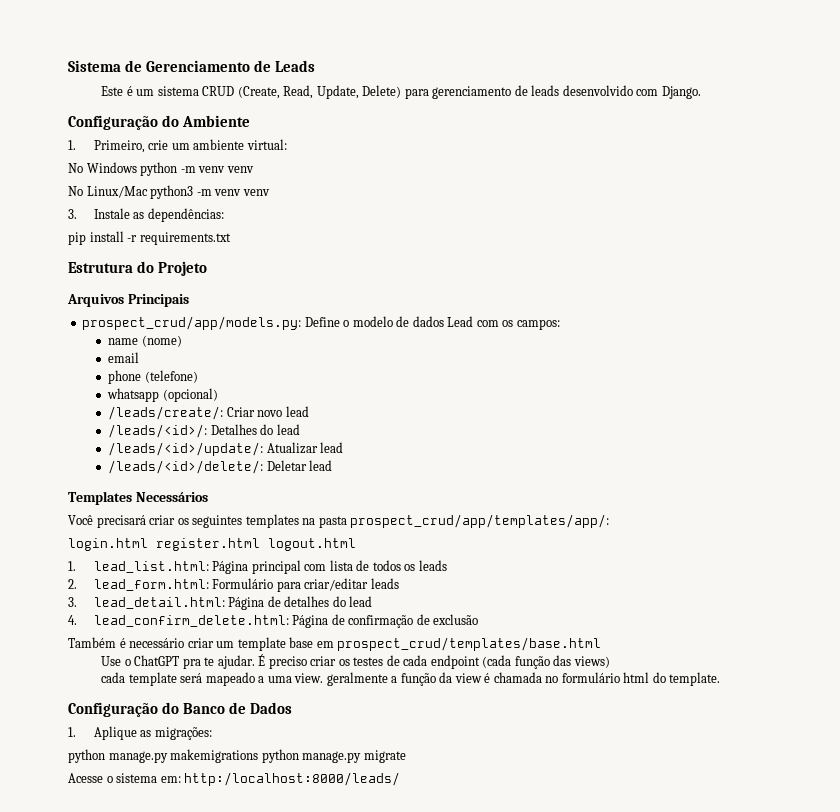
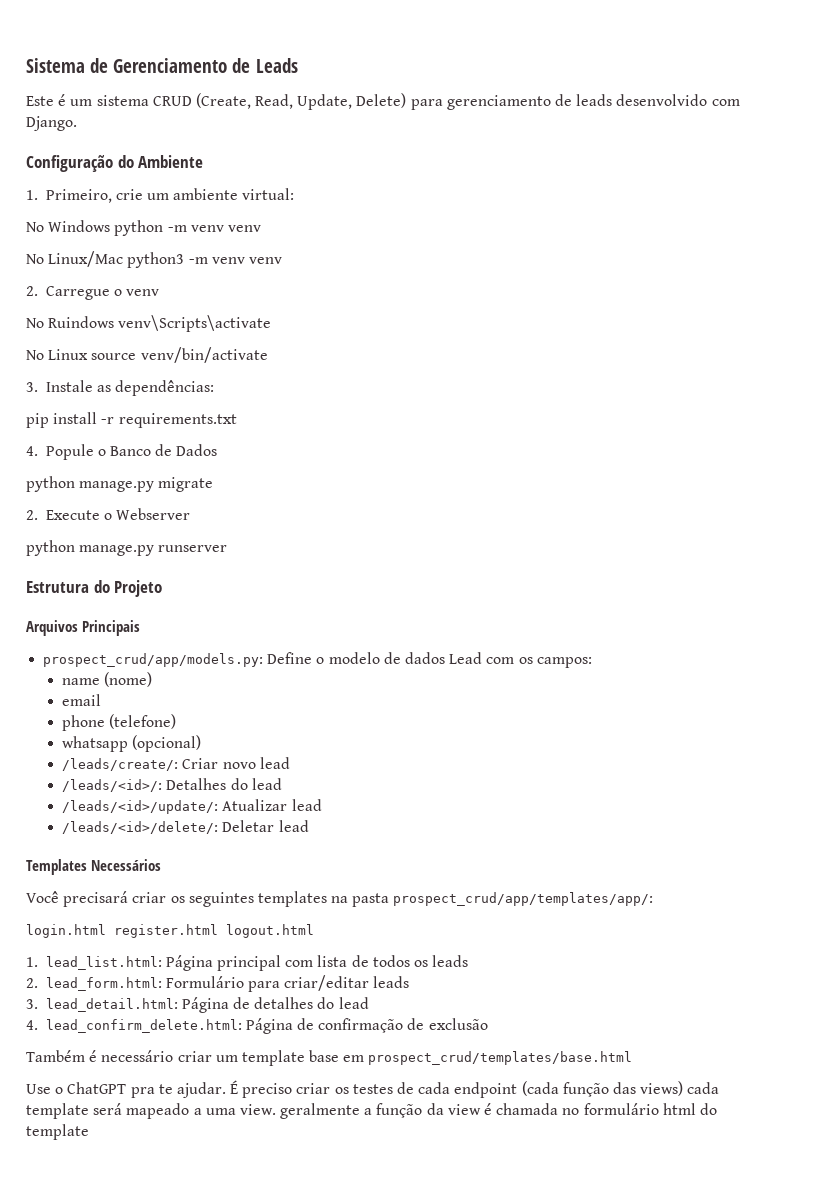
(270, 192) none -> [26,286,160,300] [26,315,272,332] [26,347,268,363] // 2. Carregue o venv // No Ruindows venv\Scripts\activate // No Linux source venv/bin/activate
(231, 238) none -> [26,444,218,460] [26,476,214,492] [26,508,191,520] [26,540,228,556] // 4. Popule o Banco de Dados // python manage.py migrate // 2. Execute o Webserver // python manage.py runserver
(610, 662) // -> (684, 1088) none
[669,672,721,686] [68,702,292,717] [68,726,212,740] [68,749,406,763] [68,772,401,786] template. // Configuração do Banco de Dados // 1. Aplique as migrações: // python manage.py makemigrations python manage.py migrate // Acesse o sistema em: http:/localhost:8000/leads/ -> [26,1124,89,1140] template

